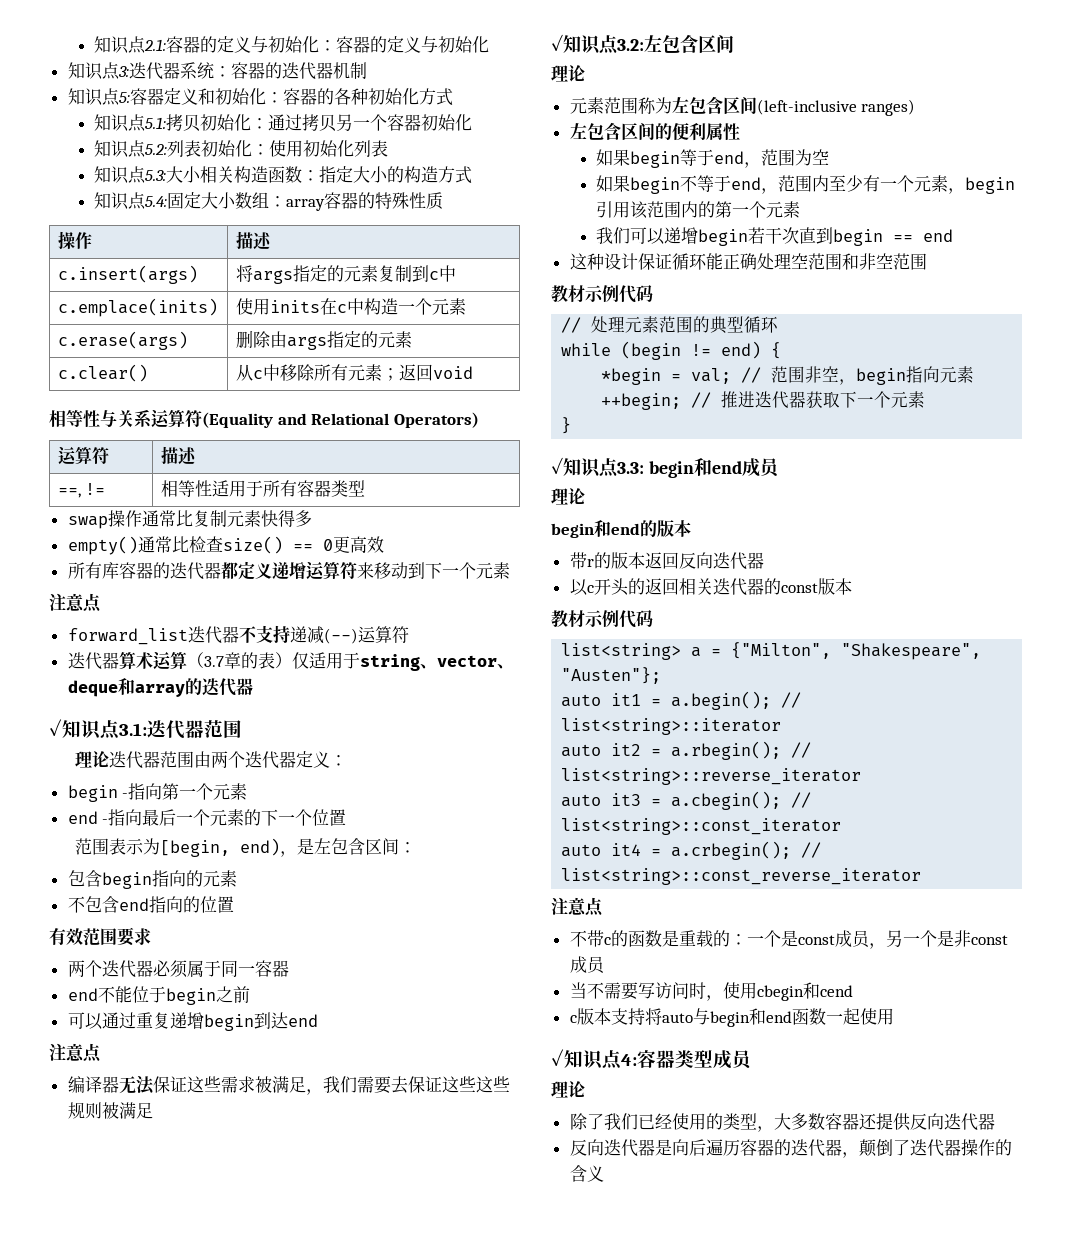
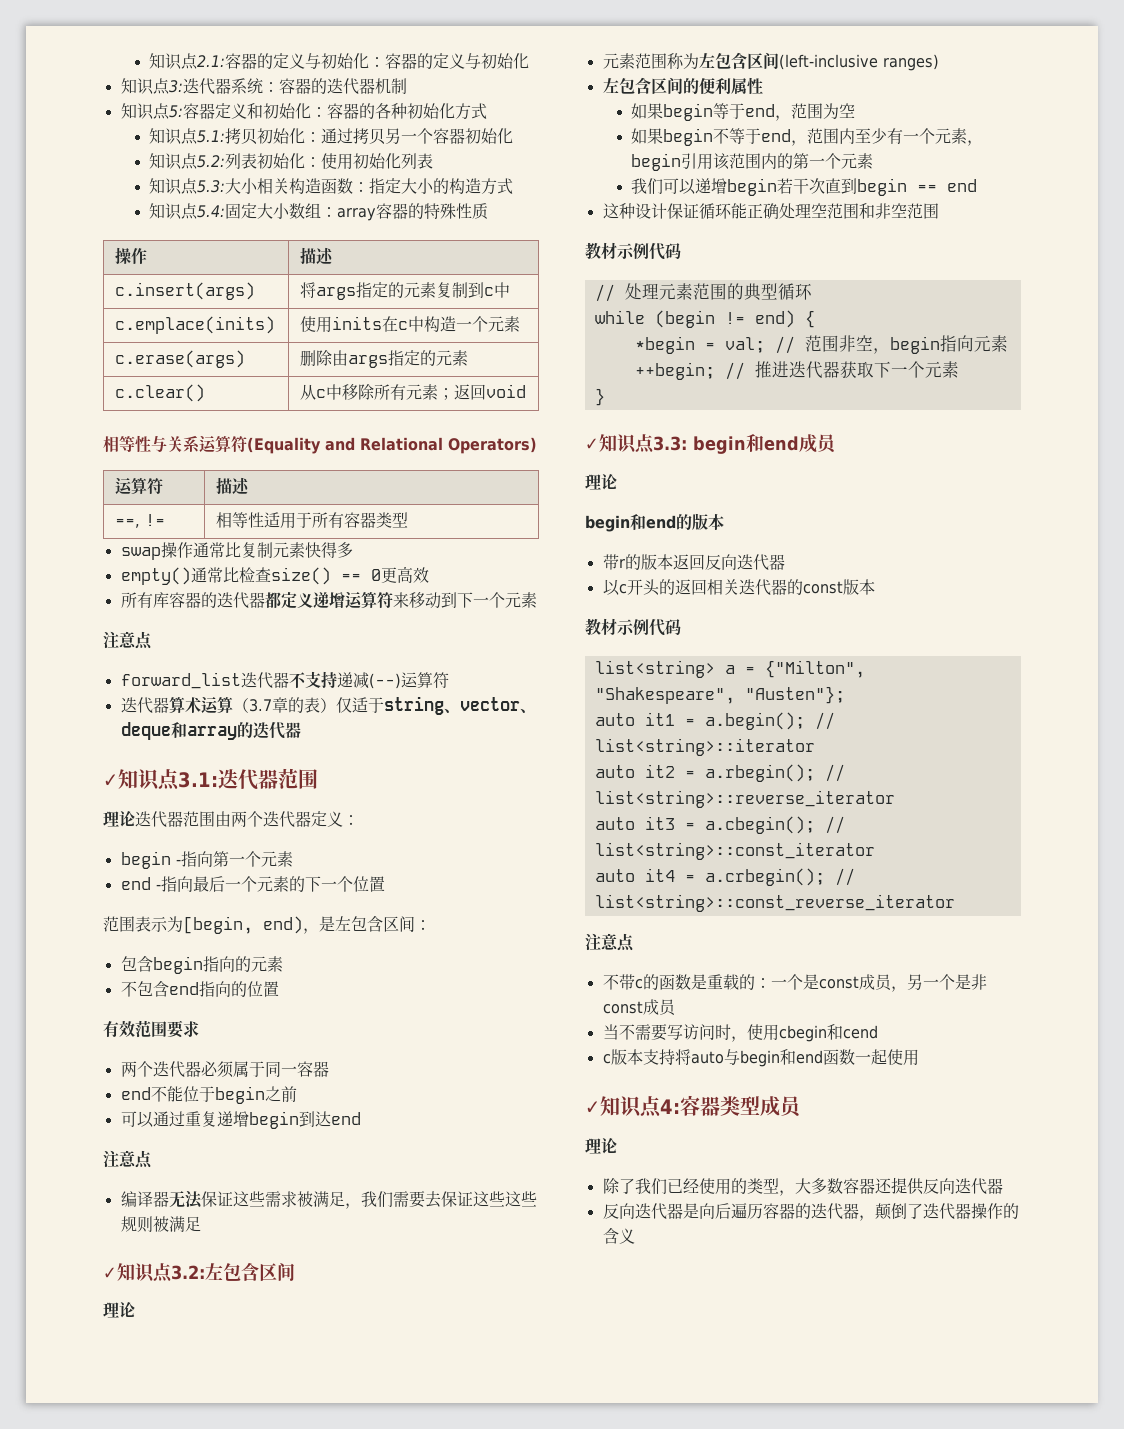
[325,652,343,669] 用 -> (368, 705) none

